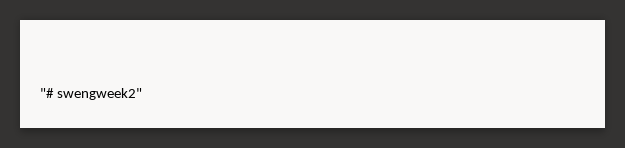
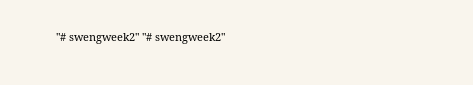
[40,88,142,100] "# swengweek2" -> [56,33,225,44] "# swengweek2" "# swengweek2"

